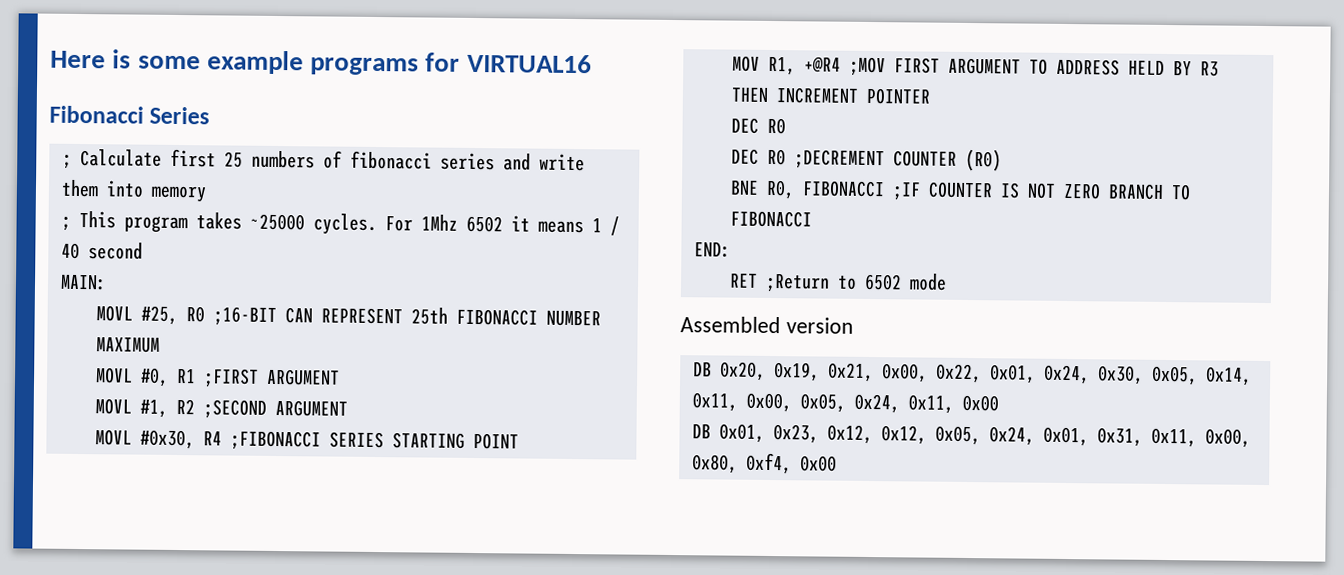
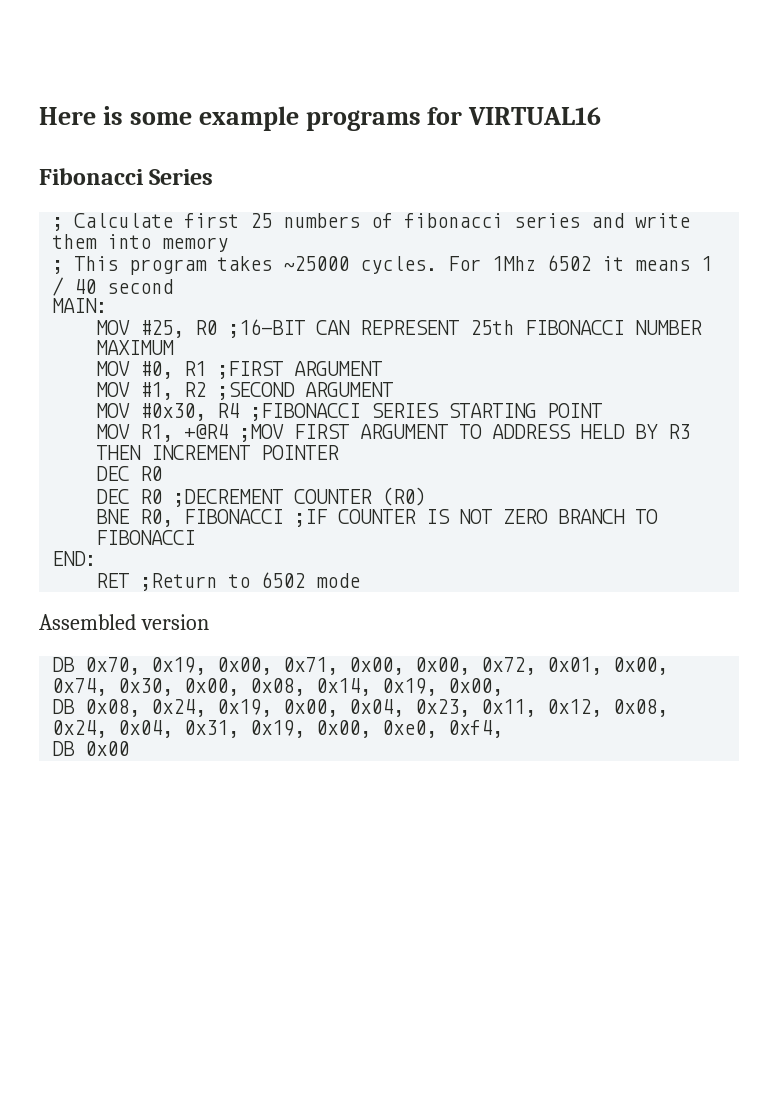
[95,305,133,322] MOVL -> [96,320,131,335] MOV
[95,367,133,384] MOVL -> [96,361,131,376] MOV
[94,398,132,415] MOVL -> [96,382,131,397] MOV
[94,429,132,446] MOVL -> [96,403,131,418] MOV
[719,361,1252,386] [691,392,999,414] [691,423,1251,448] [691,454,738,474] 0x20, 0x19, 0x21, 0x00, 0x22, 0x01, 0x24, 0x30, 0x05, 0x14, 0x11, 0x00, 0x05, 0x24, 0x11, 0x00 // DB 0x01, 0x23, 0x12, 0x12, 0x05, 0x24, 0x01, 0x31, 0x11, 0x00, 0x80, -> [85,657,669,675] [52,678,504,696] [52,699,669,717] [52,720,438,738] 0x70, 0x19, 0x00, 0x71, 0x00, 0x00, 0x72, 0x01, 0x00, 0x74, 0x30, 0x00, 0x08, 0x14, 0x19, 0x00, // DB 0x08, 0x24, 0x19, 0x00, 0x04, 0x23, 0x11, 0x12, 0x08, 0x24, 0x04, 0x31, 0x19, 0x00, 0xe0,
(792, 463) none -> [52,741,76,756] // DB

